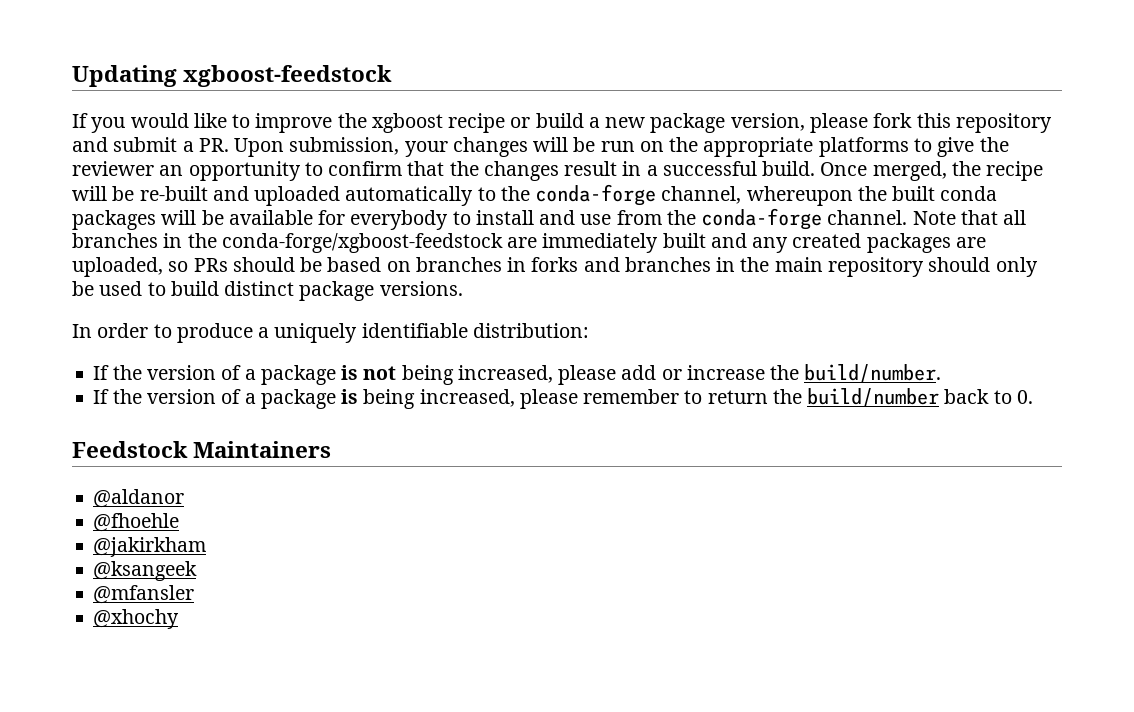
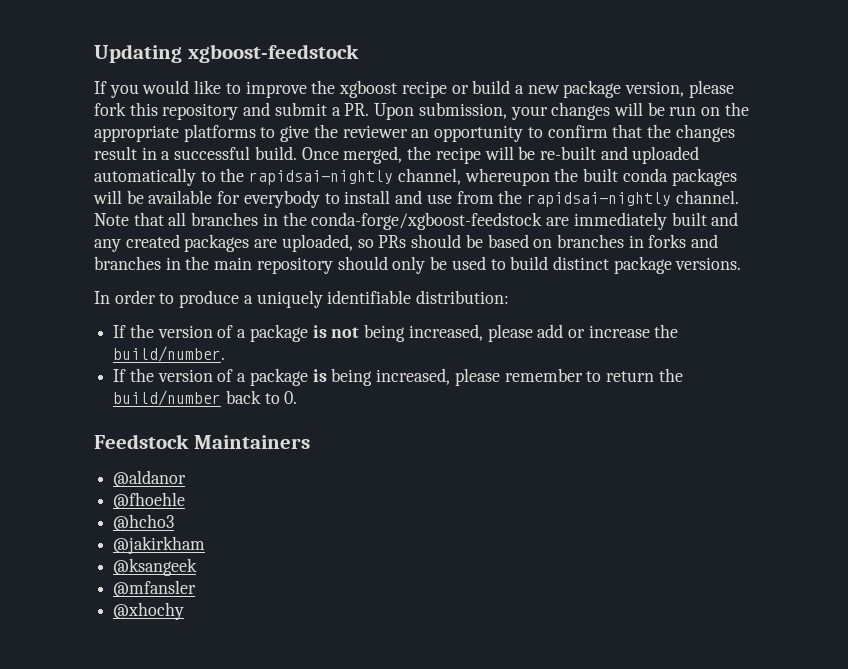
[535,184,657,206] conda-forge -> [249,170,394,185] rapidsai-nightly
[701,208,823,230] conda-forge -> [526,192,671,207] rapidsai-nightly
(180, 522) none -> [113,514,175,531] // @hcho3

